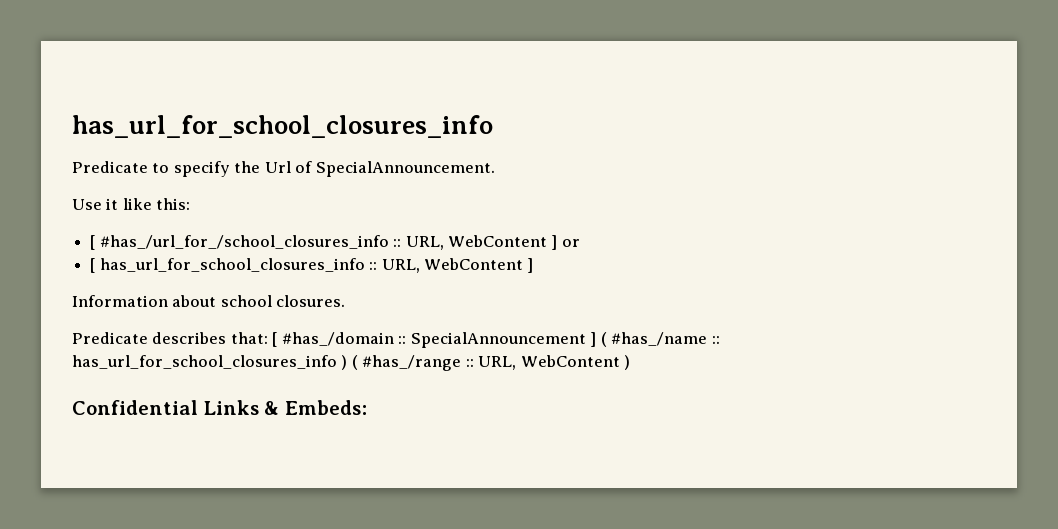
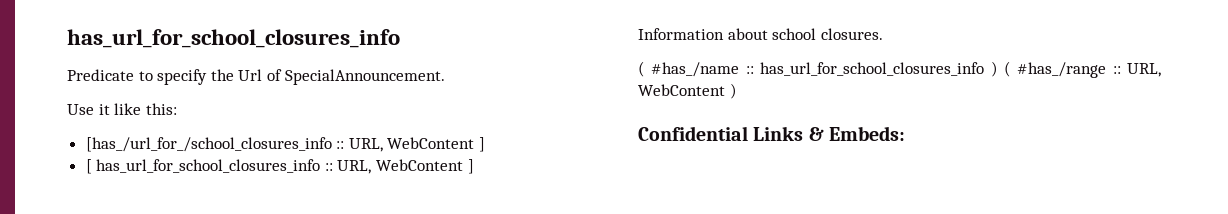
[90,235,580,250] [ #has_/url_for_/school_closures_info :: URL, WebContent ] or -> [85,137,486,152] [has_/url_for_/school_closures_info :: URL, WebContent ]
[72,332,597,348] Predicate describes that: [ #has_/domain :: SpecialAnnouncement ] -> (883, 34) none

